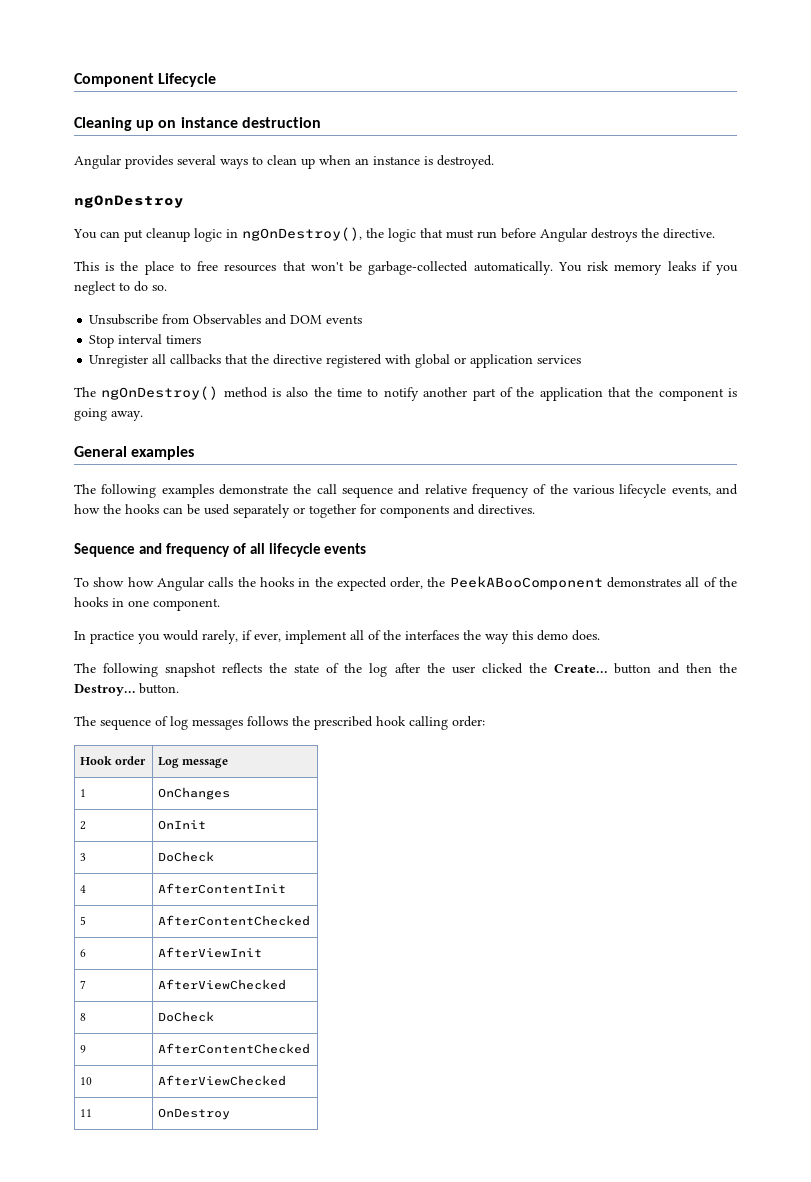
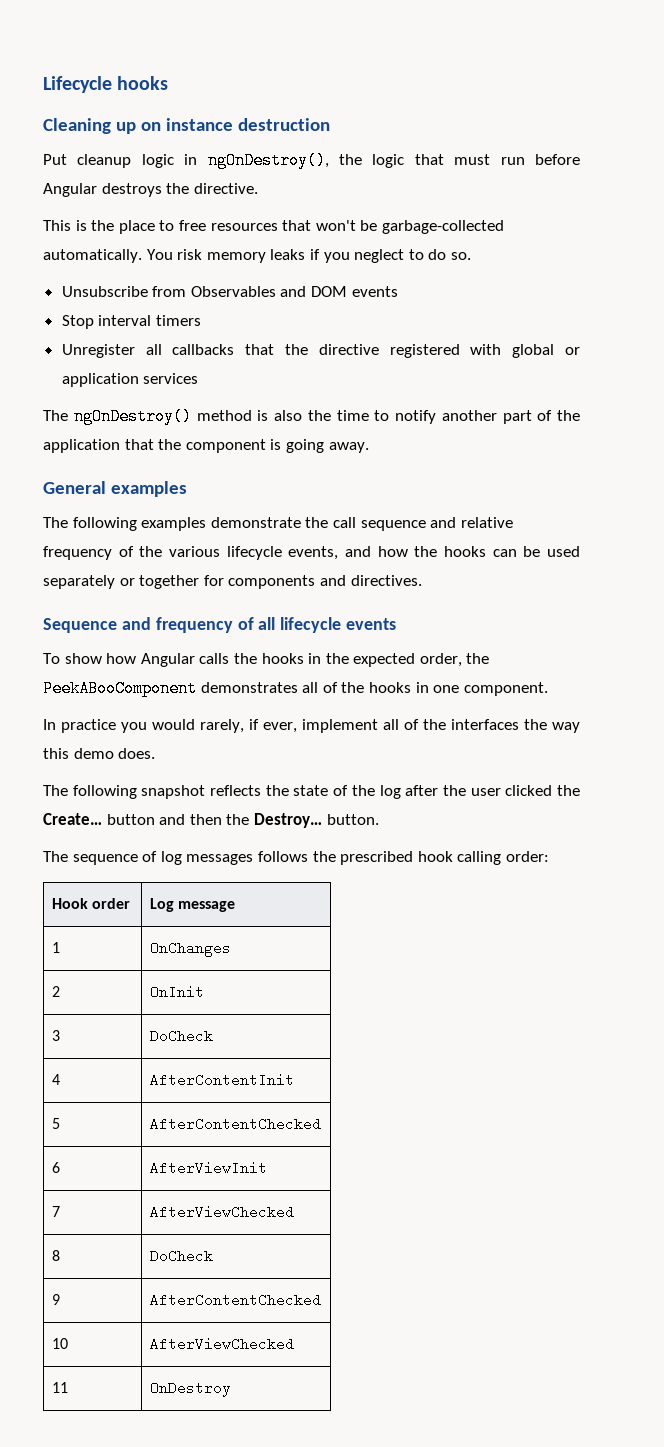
[74,73,154,87] Component -> (43, 84) none
(217, 80) none -> [117,76,169,90] hooks
[74,155,494,169] [74,195,184,208] [73,229,143,242] Angular provides several ways to clean up when an instance is destroyed. // ngOnDestroy // You can put -> [43,154,67,165] Put

